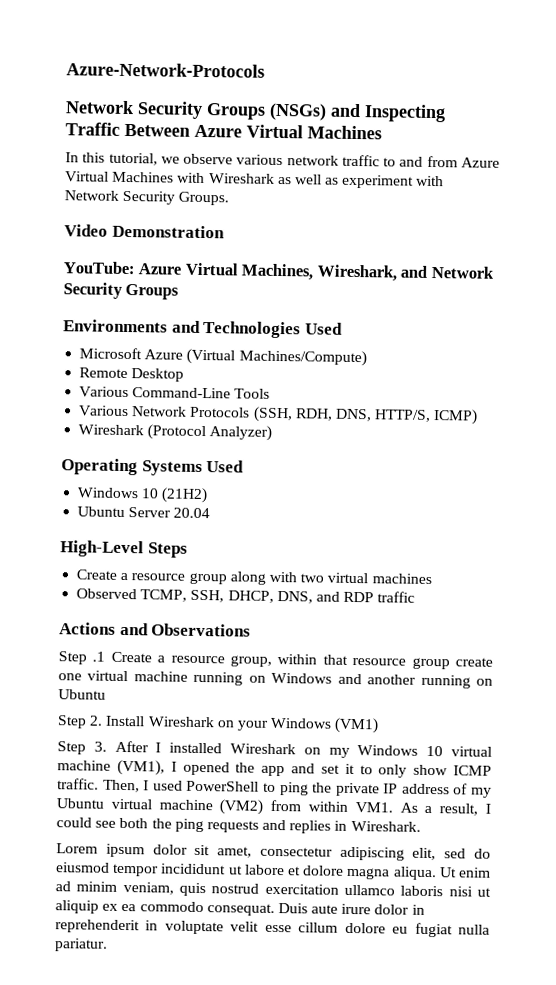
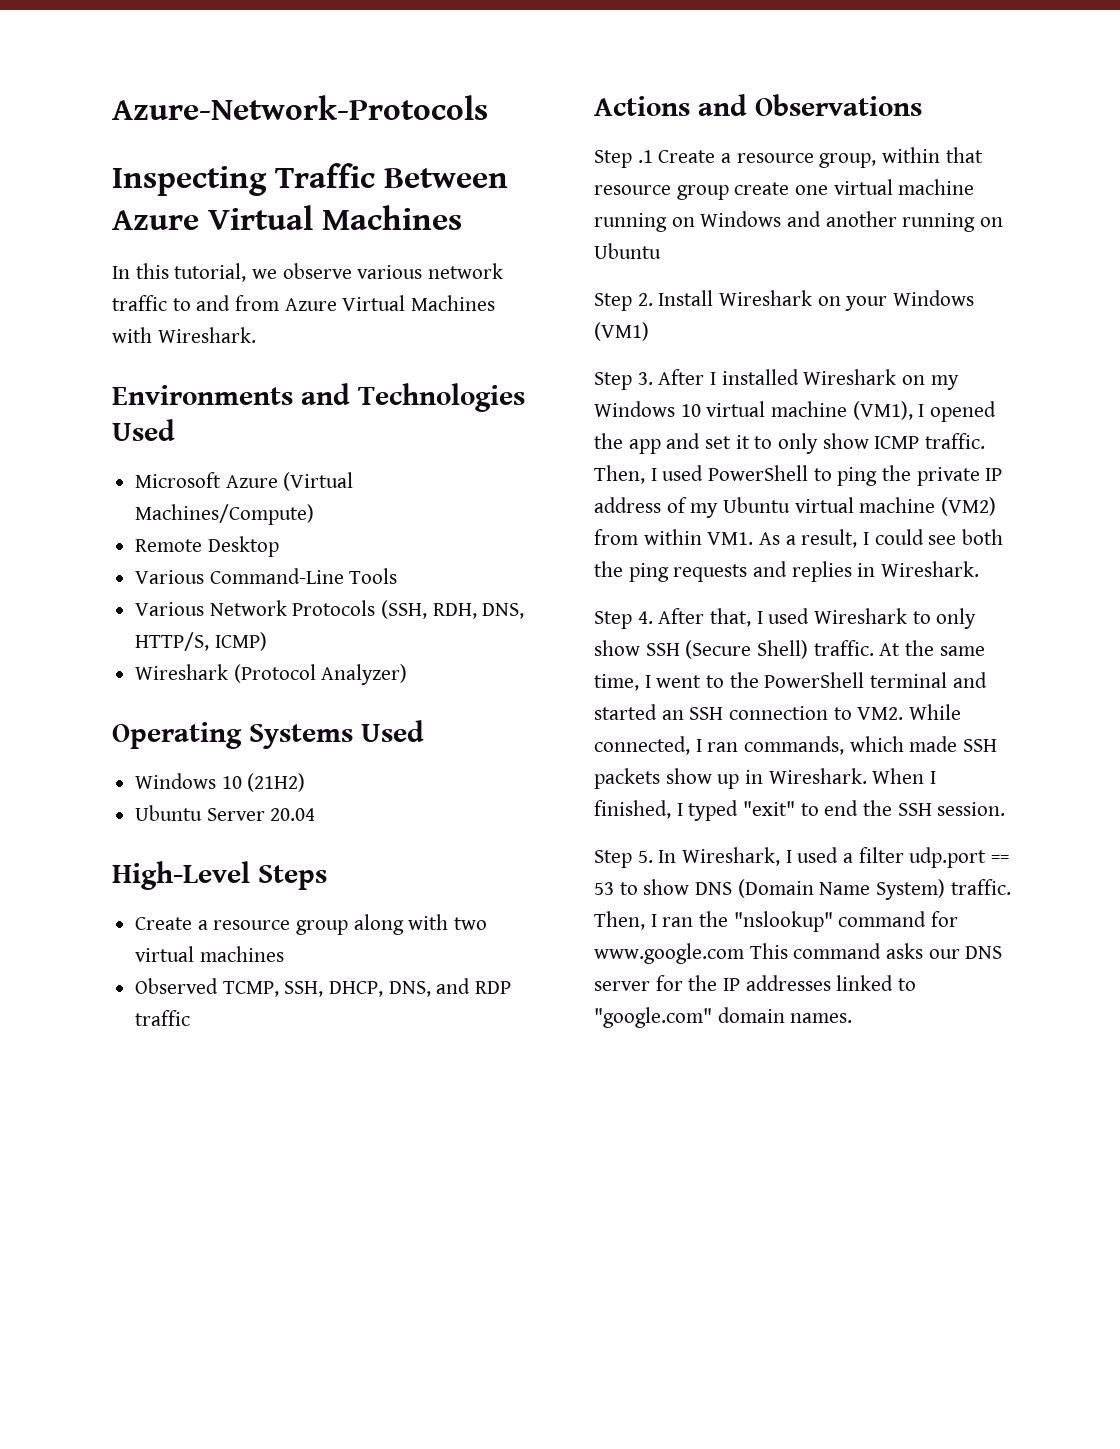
[65,100,361,121] Network Security Groups (NSGs) and -> (488, 107) none
[208,173,445,189] [64,190,230,206] [64,224,225,239] [63,261,494,282] [63,282,180,300] Wireshark as well as experiment with Network Security Groups. // Video Demonstration // YouTube: Azure Virtual Machines, Wireshark, and Network Security Groups -> [157,327,256,343] Wireshark.
[56,843,491,861] [56,862,491,881] [55,881,491,897] [55,900,425,916] [55,919,491,938] [54,938,108,952] Lorem ipsum dolor sit amet, consectetur adipiscing elit, sed do eiusmod tempor incididunt ut labore et dolore magna aliqua. Ut enim ad minim veniam, quis nostrud exercitation ullamco laboris nisi ut aliquip ex ea commodo consequat. Duis aute irure dolor in reprehenderit in voluptate velit esse cillum dolore eu fugiat nulla pariatur. -> [594,608,977,629] [594,640,985,659] [594,672,987,691] [594,704,962,720] [594,736,998,755] [594,768,937,789] [594,800,1006,821] [594,847,1010,868] [594,879,1011,900] [594,911,959,932] [594,943,1003,964] [594,975,917,991] [594,1007,853,1028] Step 4. After that, I used Wireshark to only show SSH (Secure Shell) traffic. At the same time, I went to the PowerShell terminal and started an SSH connection to VM2. While connected, I ran commands, which made SSH packets show up in Wireshark. When I finished, I typed "exit" to end the SSH session. // Step 5. In Wireshark, I used a filter udp.port == 53 to show DNS (Domain Name System) traffic. Then, I ran the "nslookup" command for www.google.com This command asks our DNS server for the IP addresses linked to "google.com" domain names.

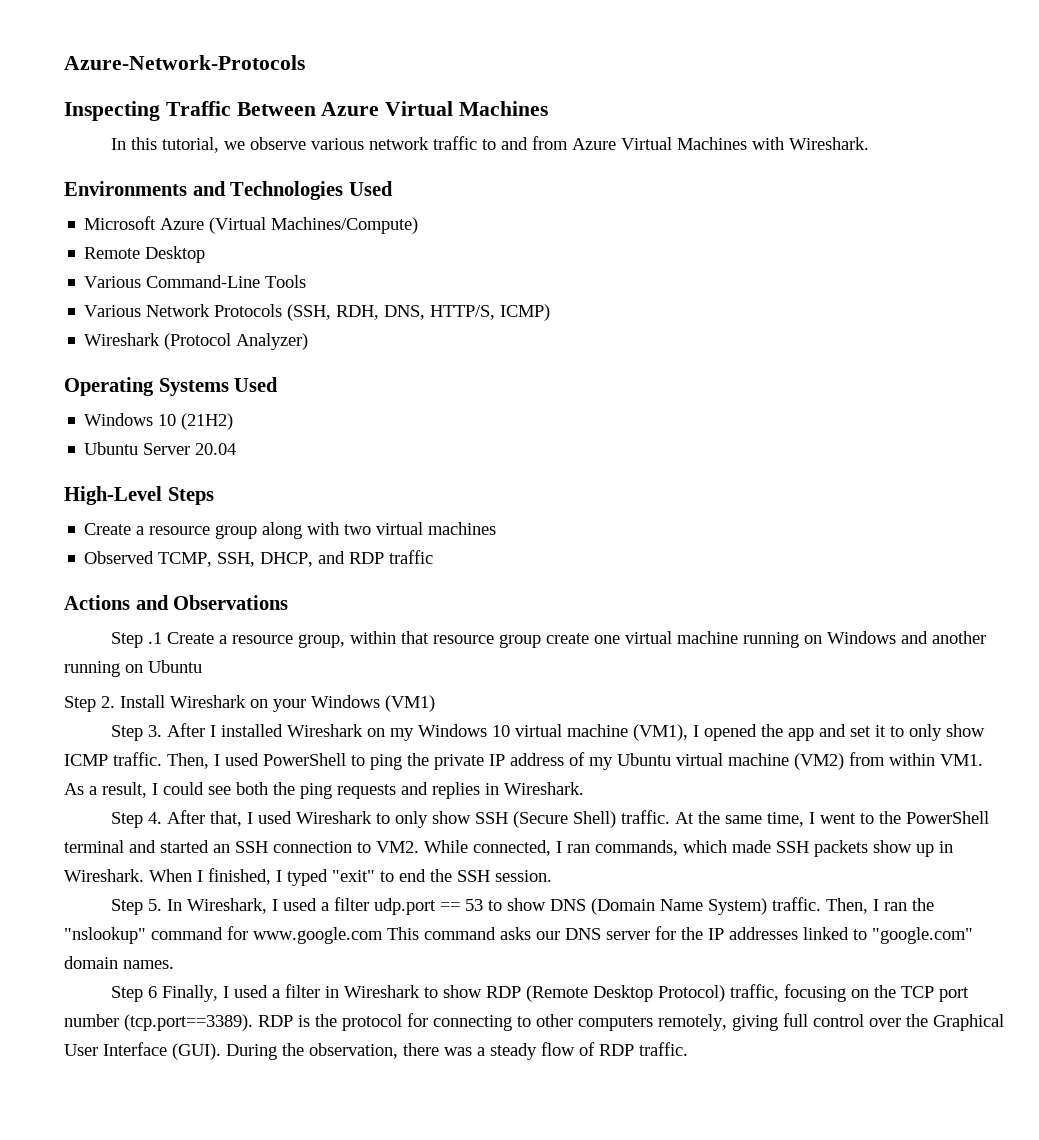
[388,981,431,997] DNS, -> (314, 559) none
(853, 1018) none -> [110,984,969,1002] [64,1013,1004,1031] [64,1042,688,1060] // Step 6 Finally, I used a filter in Wireshark to show RDP (Remote Desktop Protocol) traffic, focusing on the TCP port number (tcp.port==3389). RDP is the protocol for connecting to other computers remotely, giving full control over the Graphical User Interface (GUI). During the observation, there was a steady flow of RDP traffic.

